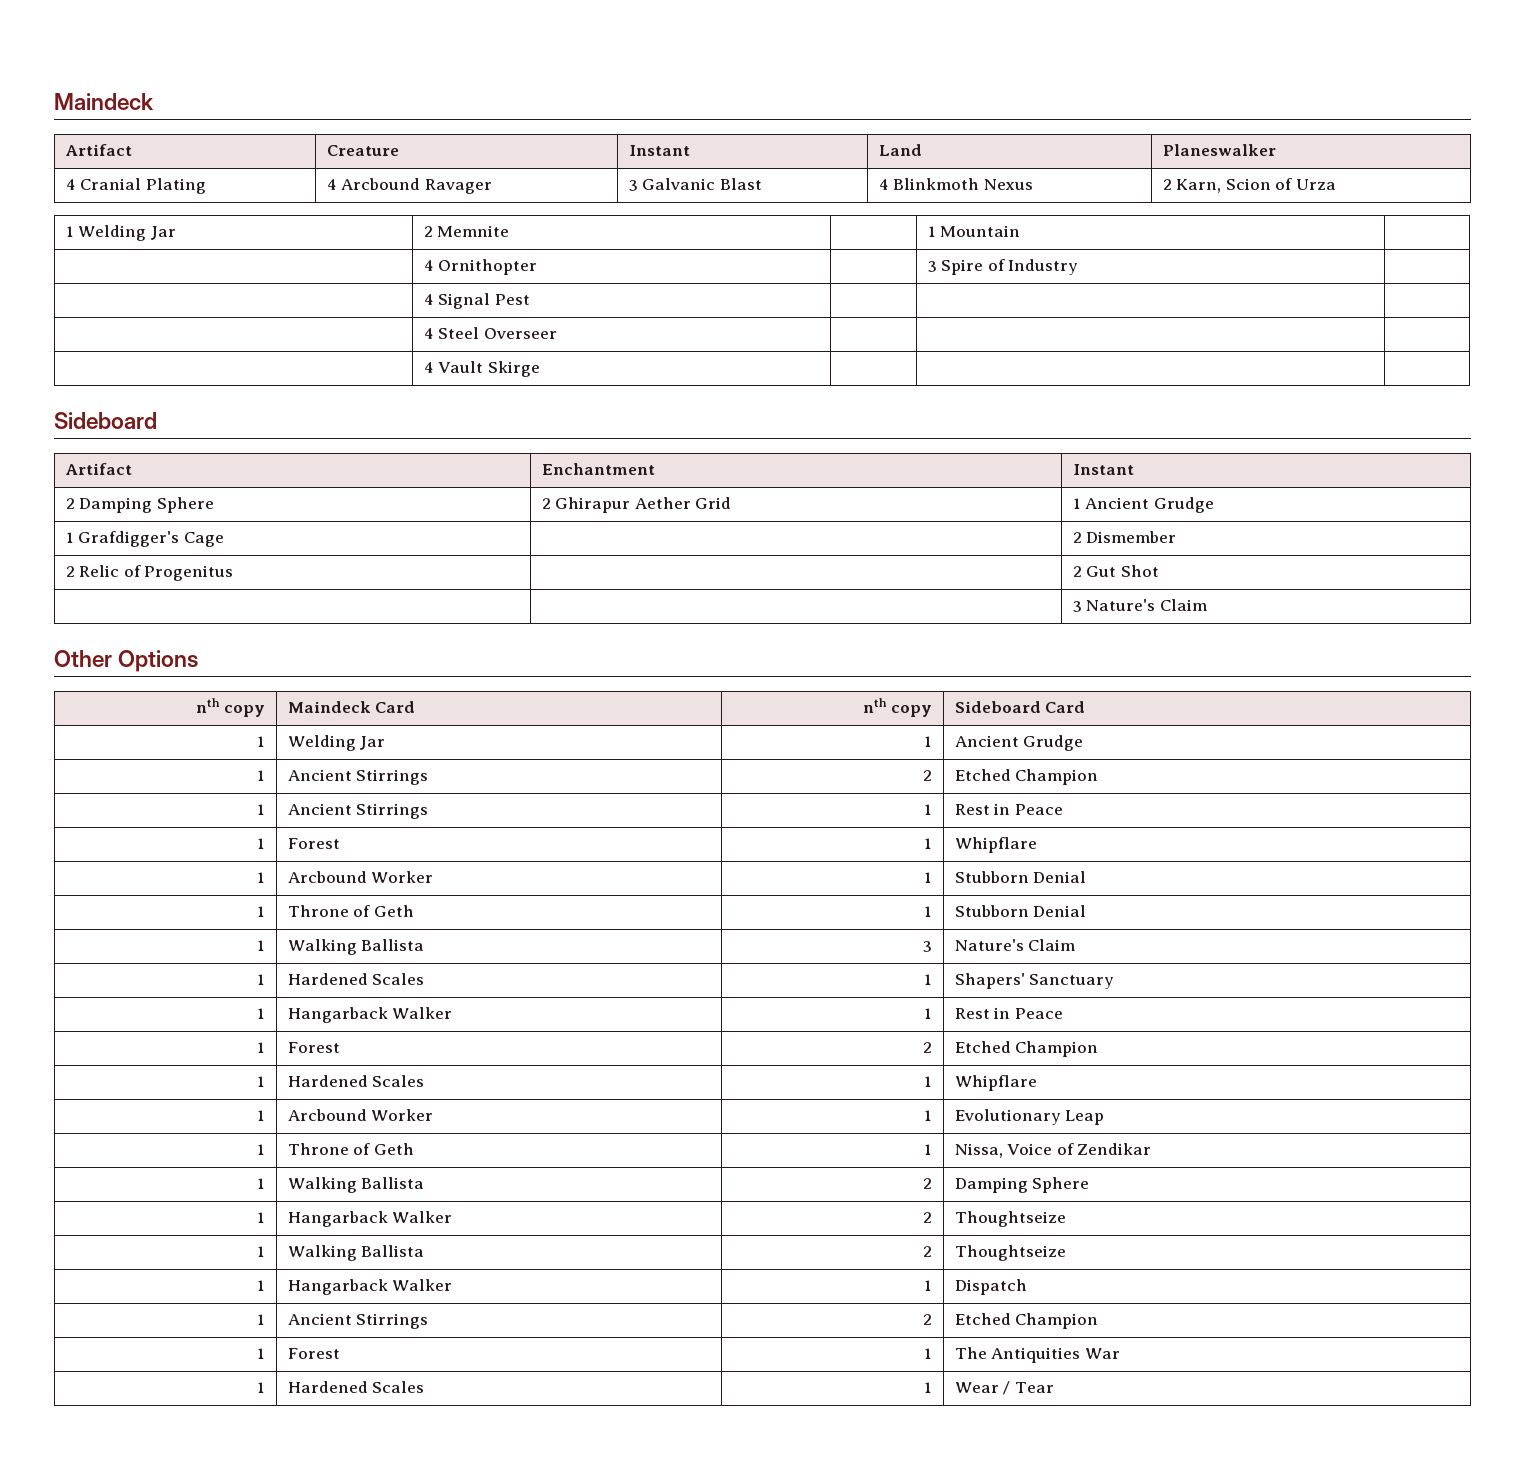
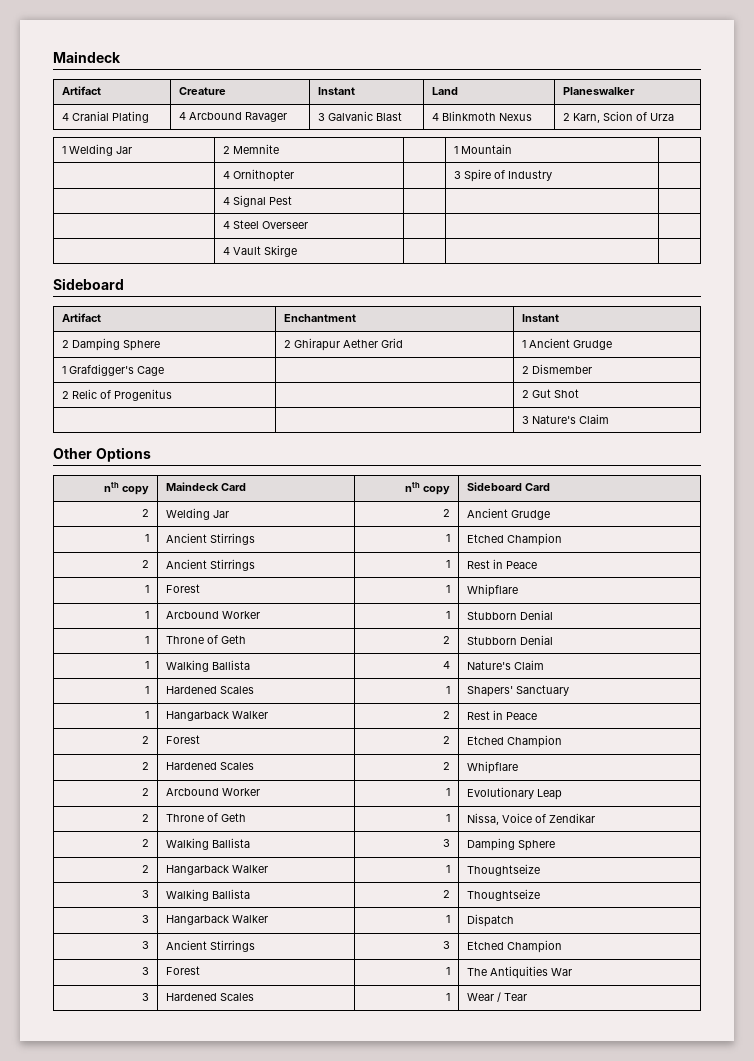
[257,736,266,747] [287,735,386,751] [924,736,933,747] 1 | Welding Jar | 1 -> [142,509,150,517] [165,508,229,520] [443,509,451,517] 2 | Welding Jar | 2
[923,770,933,781] [954,769,1099,785] [257,804,266,815] 2 | Etched Champion // 1 -> [446,534,451,542] [466,533,562,546] [142,560,150,568] 1 | Etched Champion // 2
[924,906,933,917] 1 -> [443,636,451,644] 2
[923,941,933,952] 3 -> [443,661,451,669] 4
[924,1008,933,1019] [954,1007,1063,1019] [257,1042,266,1053] 1 | Rest in Peace // 1 -> [443,711,451,719] [466,710,537,720] [142,736,150,744] 2 | Rest in Peace // 2
[257,1076,266,1087] [287,1075,425,1087] [924,1076,933,1087] [954,1075,1037,1091] [257,1110,266,1121] 1 | Hardened Scales | 1 | Whipflare // 1 -> [142,762,150,770] [165,762,254,770] [443,762,451,770] [466,761,518,774] [142,788,150,796] 2 | Hardened Scales | 2 | Whipflare // 2
[257,1144,266,1155] 1 -> [142,814,150,822] 2
[257,1178,266,1189] [287,1177,425,1193] [923,1178,933,1189] 1 | Walking Ballista | 2 -> [142,839,150,847] [165,838,250,850] [443,839,451,847] 2 | Walking Ballista | 3
[257,1212,266,1223] [287,1211,453,1227] [923,1212,933,1223] [954,1211,1066,1227] [257,1246,266,1257] 1 | Hangarback Walker | 2 | Thoughtseize // 1 -> [142,865,150,873] [165,865,268,875] [446,865,451,873] [466,864,540,876] [142,890,150,898] 2 | Hangarback Walker | 1 | Thoughtseize // 3
[257,1280,266,1291] 1 -> [142,915,150,923] 3
[257,1314,266,1325] [287,1313,429,1329] [923,1314,933,1325] [954,1313,1099,1329] [257,1348,266,1359] 1 | Ancient Stirrings | 2 | Etched Champion // 1 -> [142,941,150,949] [165,940,255,952] [443,941,451,949] [466,940,562,953] [142,967,150,975] 3 | Ancient Stirrings | 3 | Etched Champion // 3
[257,1382,266,1393] 1 -> [142,993,150,1001] 3

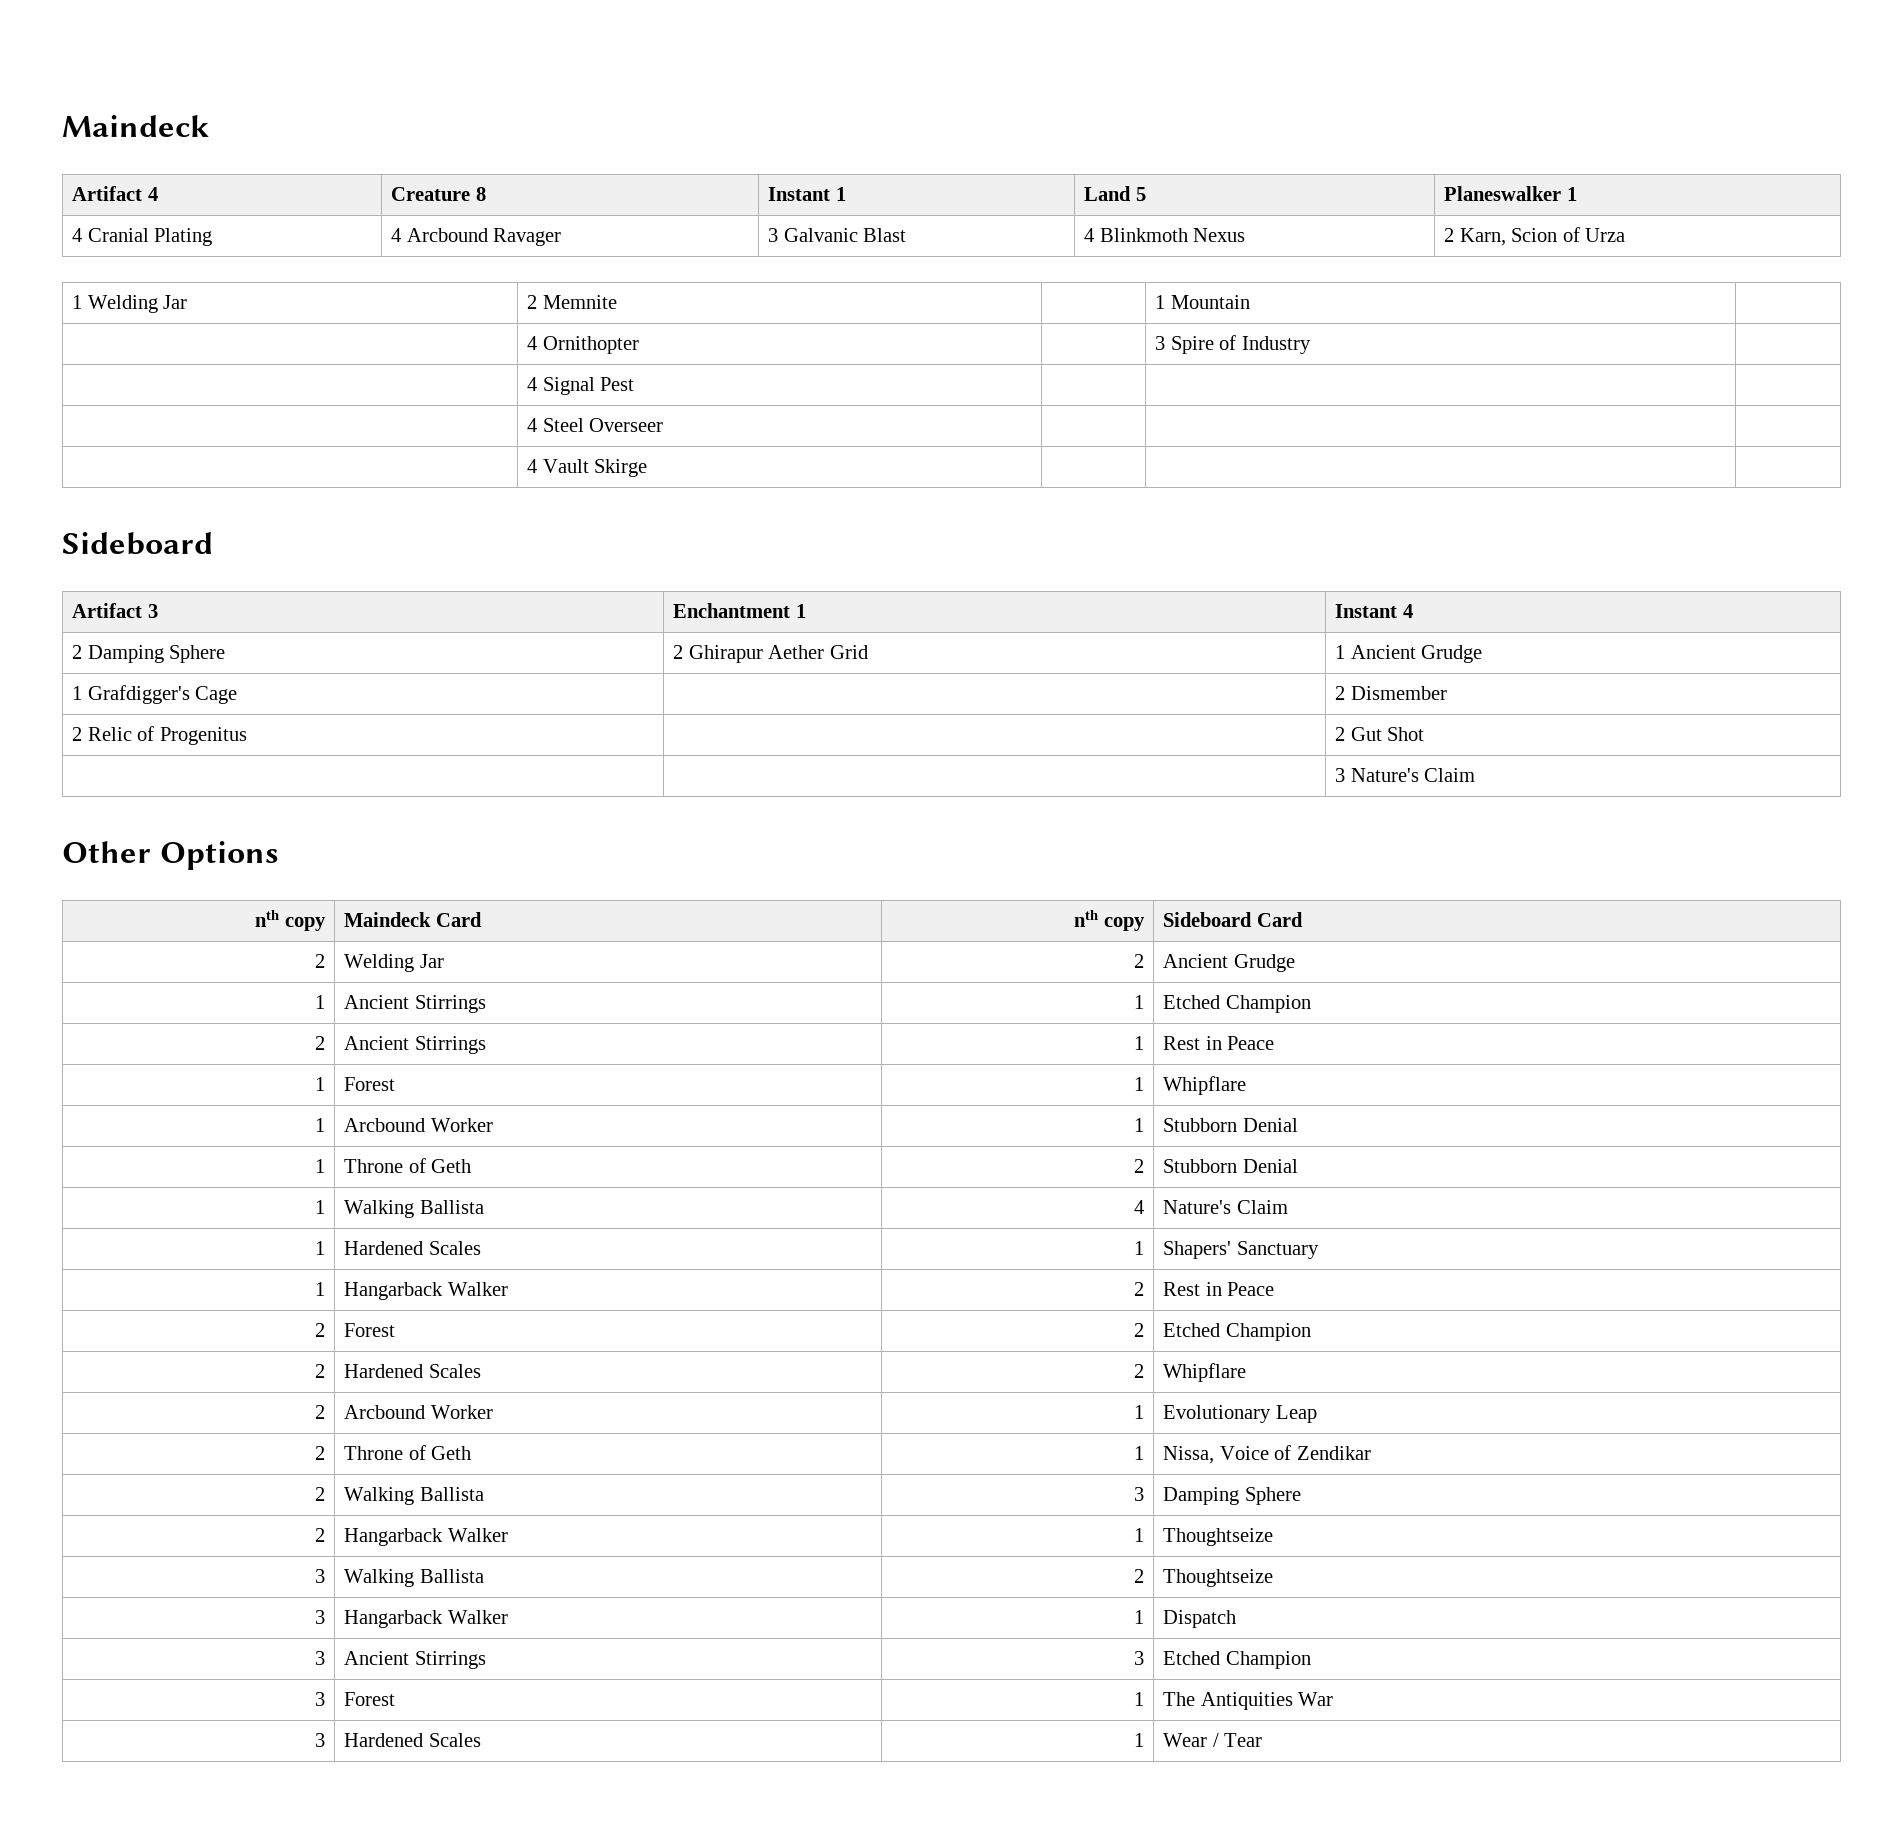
(101, 90) none -> [147,187,158,201] 4
[317,87,355,95] | Instant -> [475,187,486,201] [768,187,846,201] 8 | Instant 1
(458, 91) none -> [1135,187,1146,201] 5
(635, 91) none -> [1566,187,1577,201] 1
(101, 317) none -> [147,604,158,618] 3
[521,314,559,322] | Instant -> [795,604,806,618] [1335,604,1413,618] 1 | Instant 4

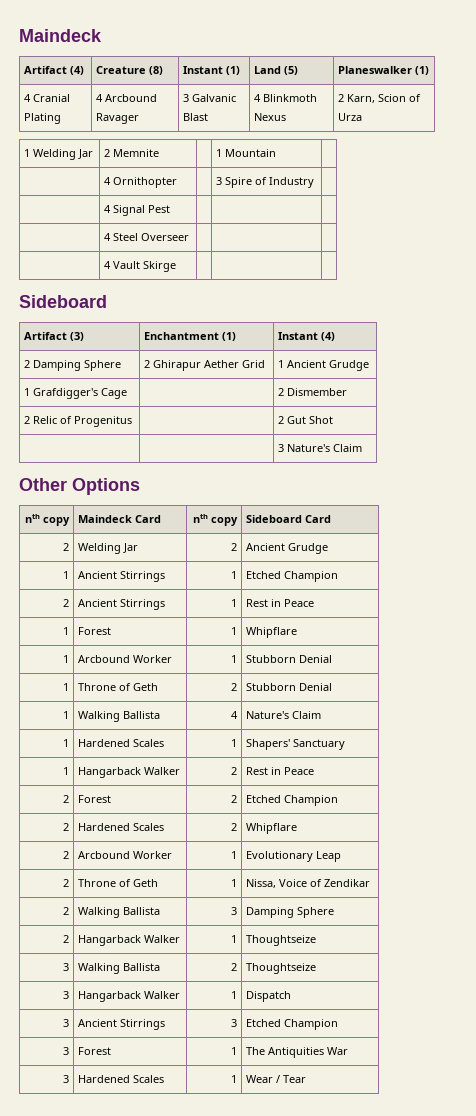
[147,187,158,201] 4 -> [69,66,84,75] (4)
[475,187,486,201] [768,187,846,201] 8 | Instant 1 -> [148,66,163,75] [182,66,240,75] (8) | Instant (1)
[1135,187,1146,201] 5 -> [283,66,298,75] (5)
[1566,187,1577,201] 1 -> [414,66,429,75] (1)
[147,604,158,618] 3 -> [69,332,84,341] (3)
[795,604,806,618] [1335,604,1413,618] 1 | Instant 4 -> [221,332,236,341] [277,332,335,341] (1) | Instant (4)

